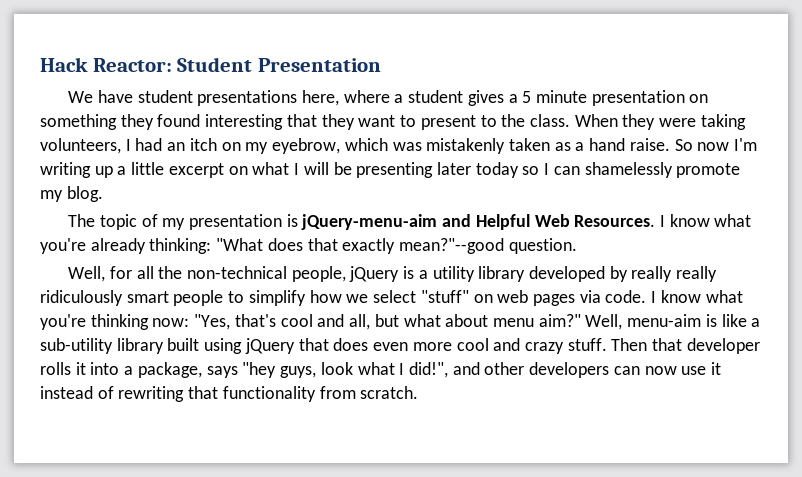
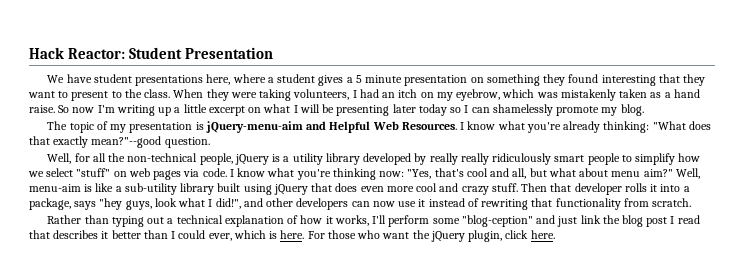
(419, 392) none -> [47,215,700,227] [29,230,555,242] // Rather than typing out a technical explanation of how it works, I'll perform some "blog-ception" and just link the blog post I read that describes it better than I could ever, which is here. For those who want the jQuery plugin, click here.

